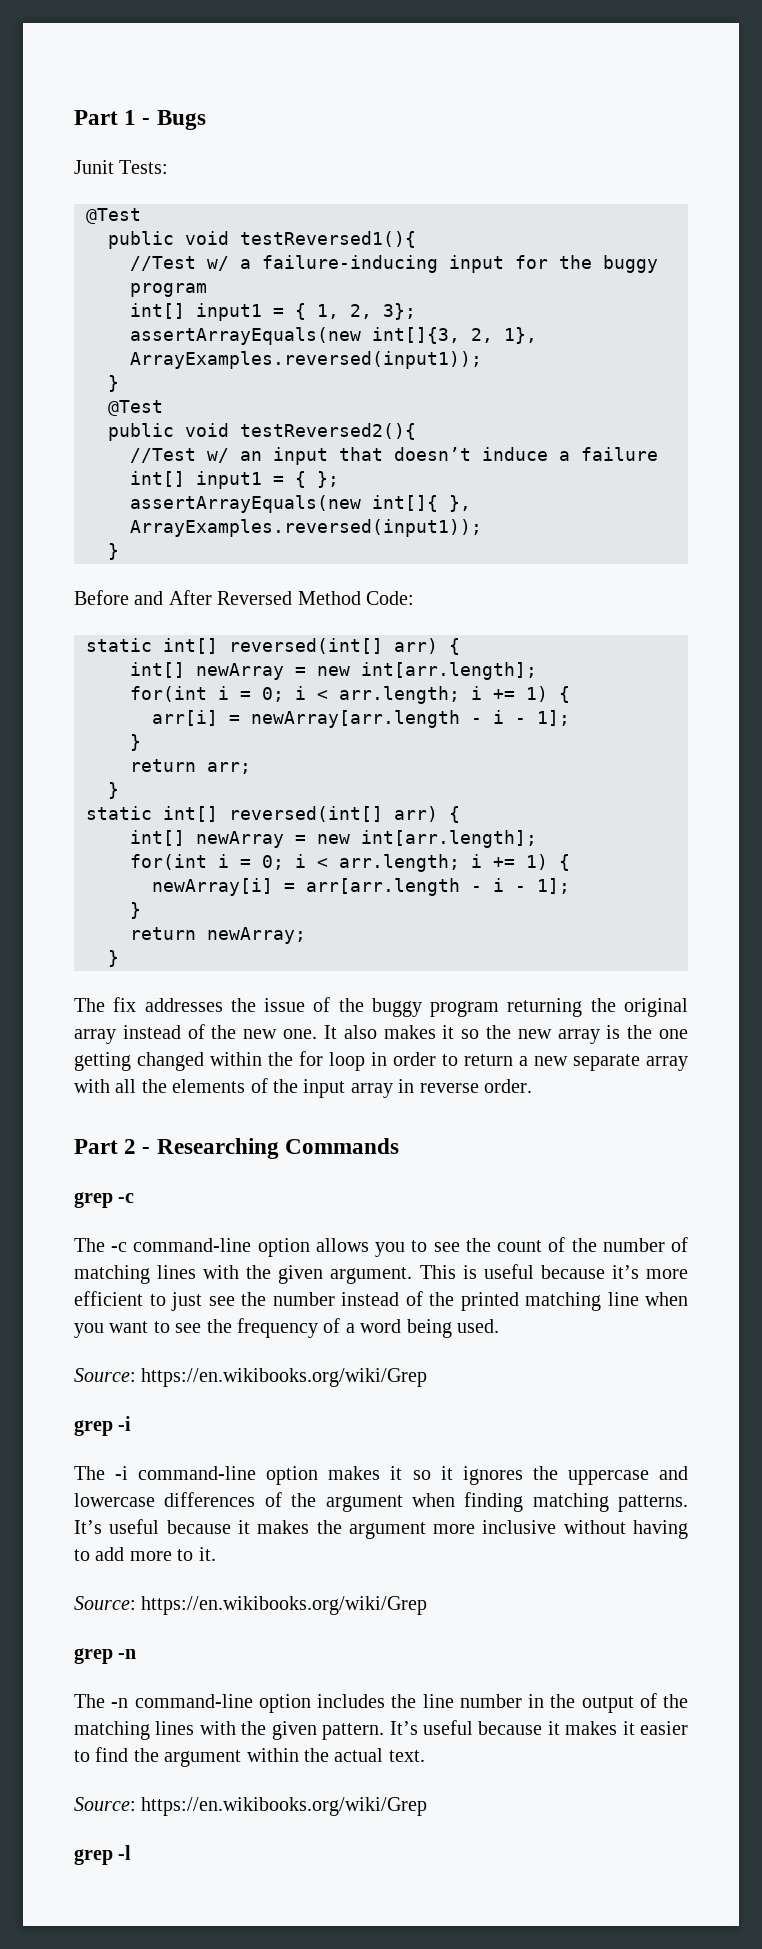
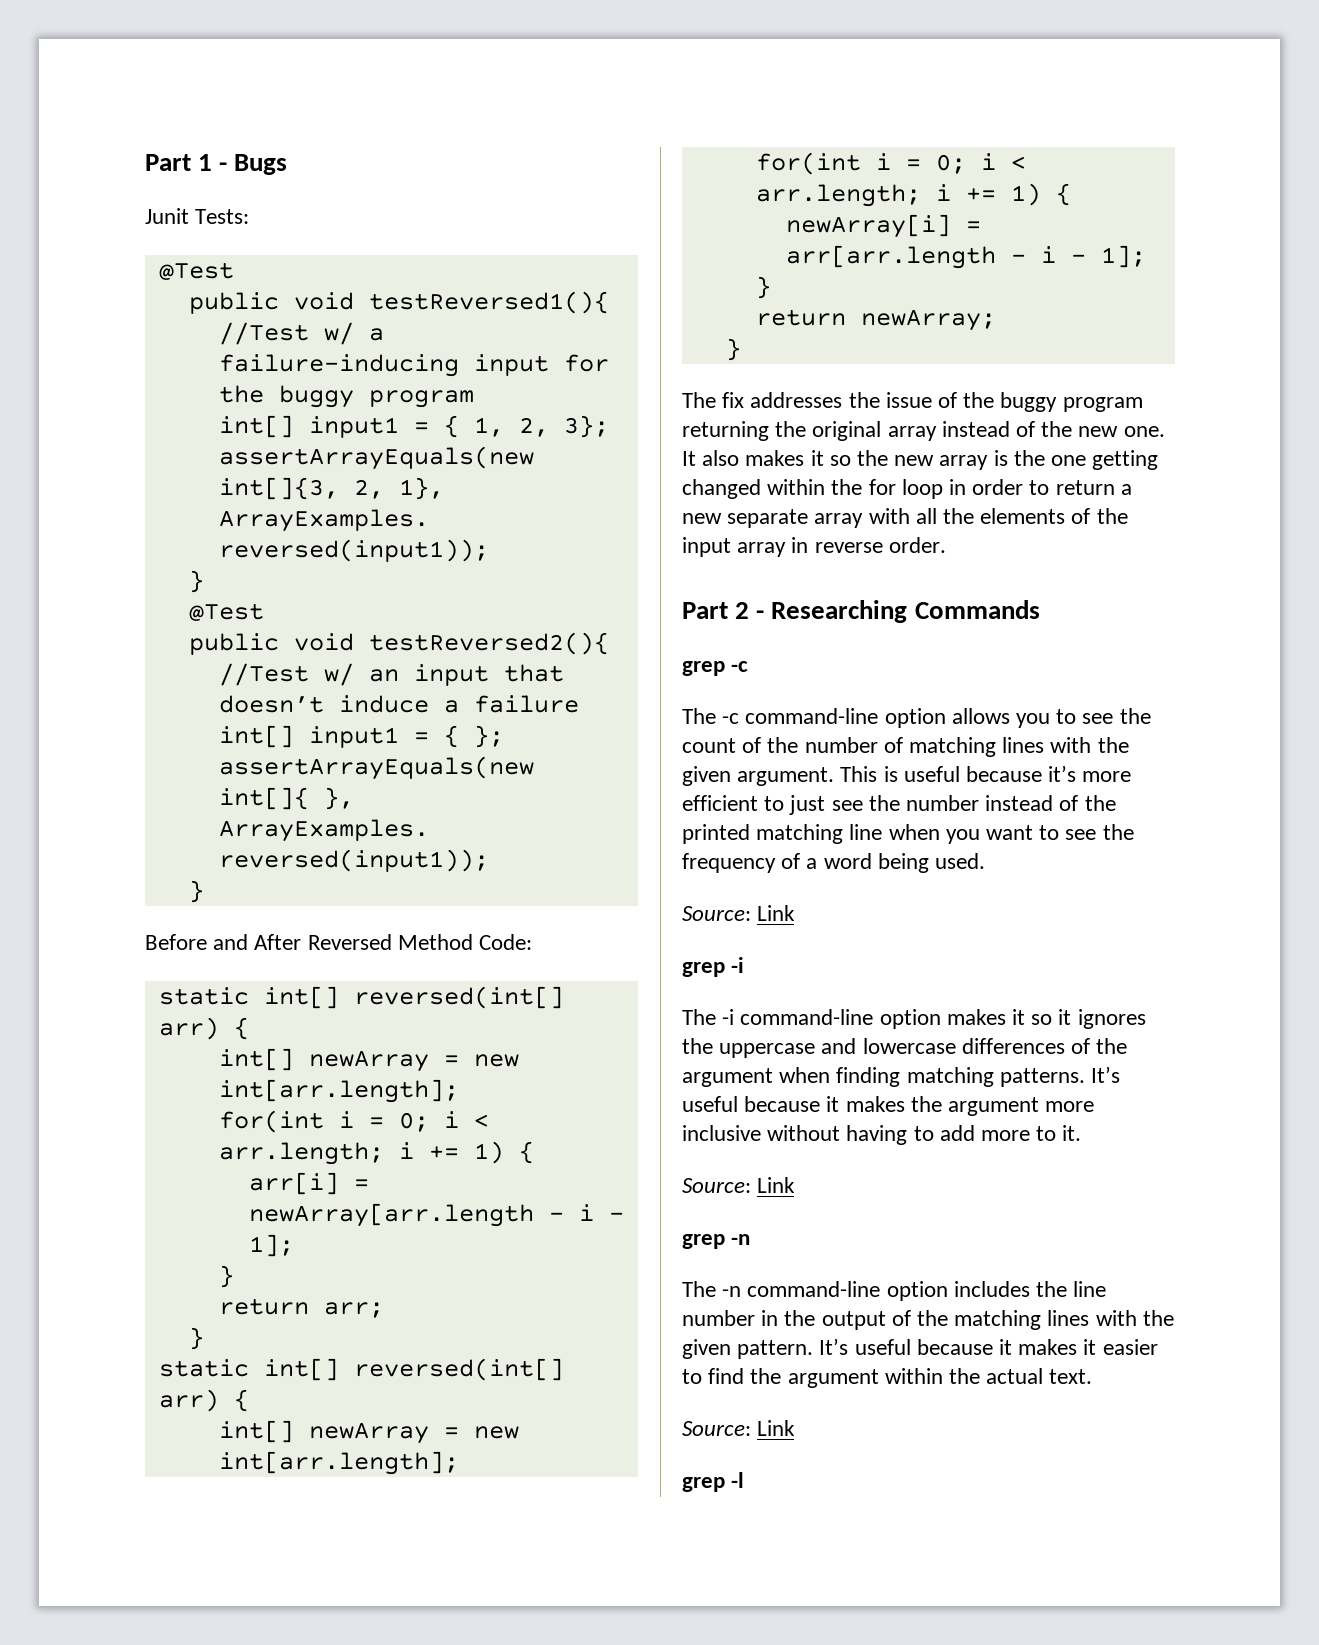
[141,1368,428,1387] https://en.wikibooks.org/wiki/Grep -> [757,905,796,921] Link
[141,1596,428,1615] https://en.wikibooks.org/wiki/Grep -> [757,1177,796,1193] Link
[141,1797,428,1816] https://en.wikibooks.org/wiki/Grep -> [757,1420,796,1436] Link

